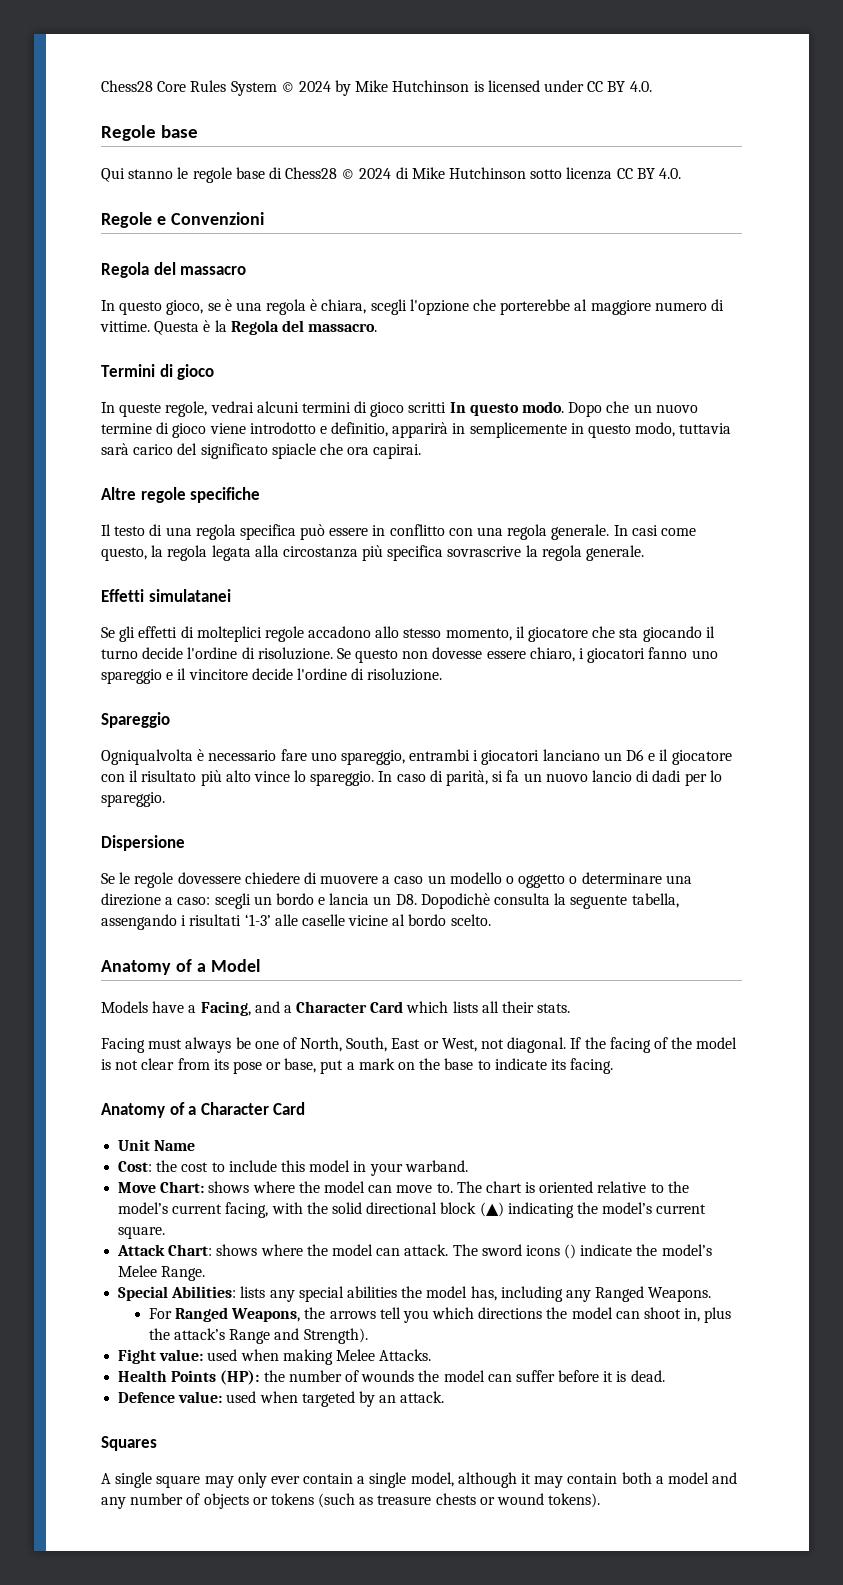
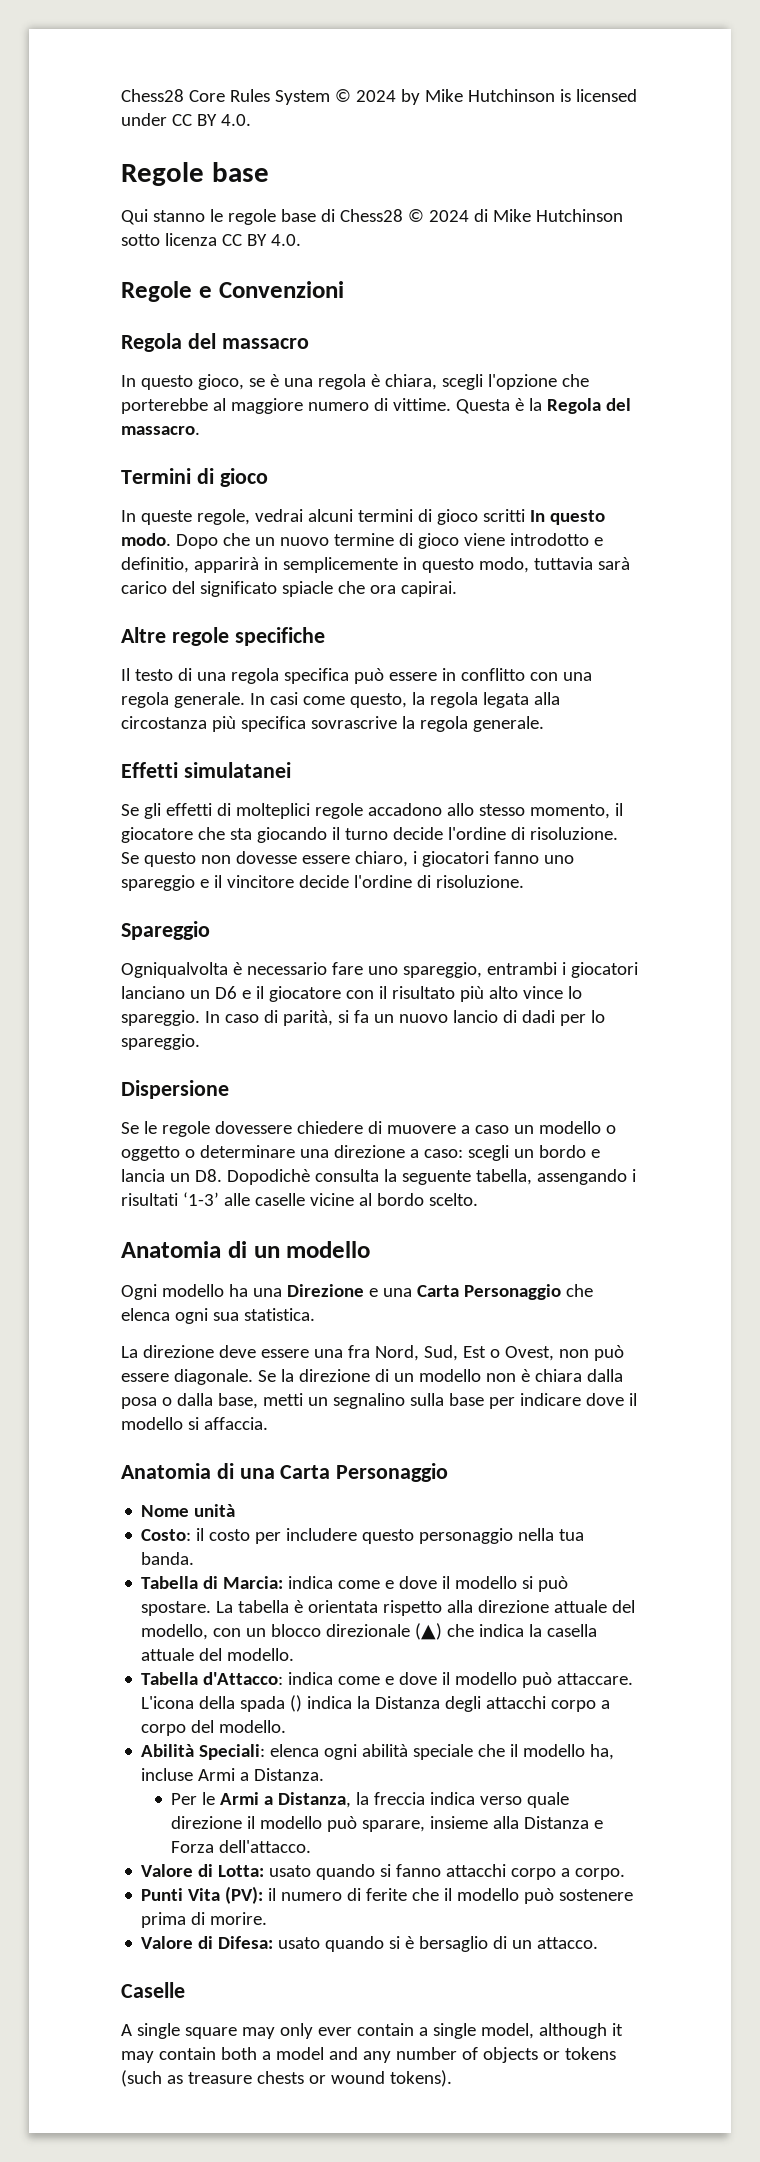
[101,959,260,975] [101,1001,571,1016] [101,1037,738,1053] [101,1058,614,1074] [101,1102,306,1118] [118,1139,196,1151] [118,1160,468,1176] [118,1181,689,1193] [118,1202,707,1218] [118,1226,166,1239] [117,1244,712,1259] [118,1265,206,1281] [118,1286,712,1302] [148,1307,732,1323] [148,1328,368,1344] [118,1349,432,1365] [118,1370,665,1385] [118,1391,445,1407] [101,1436,157,1451] Anatomy of a Model // Models have a Facing, and a Character Card which lists all their stats. // Facing must always be one of North, South, East or West, not diagonal. If the facing of the model is not clear from its pose or base, put a mark on the base to indicate its facing. // Anatomy of a Character Card // Unit Name // Cost: the cost to include this model in your warband. // Move Chart: shows where the model can move to. The chart is oriented relative to the model’s current facing, with the solid directional block (▲) indicating the model’s current square. // Attack Chart: shows where the model can attack. The sword icons () indicate the model’s Melee Range. // Special Abilities: lists any special abilities the model has, including any Ranged Weapons. // For Ranged Weapons, the arrows tell you which directions the model can shoot in, plus the attack’s Range and Strength). // Fight value: used when making Melee Attacks. // Health Points (HP): the number of wounds the model can suffer before it is dead. // Defence value: used when targeted by an attack. // Squares -> [121,1241,371,1258] [121,1284,593,1300] [121,1308,315,1324] [121,1345,624,1361] [121,1369,623,1385] [121,1393,637,1409] [121,1417,268,1430] [121,1463,449,1482] [141,1504,236,1517] [141,1528,585,1544] [141,1552,195,1565] [141,1576,569,1592] [141,1600,636,1616] [141,1623,598,1640] [141,1648,295,1661] [141,1672,634,1688] [141,1695,611,1712] [141,1720,287,1736] [141,1744,615,1760] [141,1768,325,1781] [171,1792,570,1808] [171,1816,604,1832] [171,1840,312,1853] [141,1864,626,1880] [141,1886,634,1904] [141,1912,268,1928] [141,1936,599,1952] [121,1982,185,1998] Anatomia di un modello // Ogni modello ha una Direzione e una Carta Personaggio che elenca ogni sua statistica. // La direzione deve essere una fra Nord, Sud, Est o Ovest, non può essere diagonale. Se la direzione di un modello non è chiara dalla posa o dalla base, metti un segnalino sulla base per indicare dove il modello si affaccia. // Anatomia di una Carta Personaggio // Nome unità // Costo: il costo per includere questo personaggio nella tua banda. // Tabella di Marcia: indica come e dove il modello si può spostare. La tabella è orientata rispetto alla direzione attuale del modello, con un blocco direzionale (▲) che indica la casella attuale del modello. // Tabella d'Attacco: indica come e dove il modello può attaccare. L'icona della spada () indica la Distanza degli attacchi corpo a corpo del modello. // Abilità Speciali: elenca ogni abilità speciale che il modello ha, incluse Armi a Distanza. // Per le Armi a Distanza, la freccia indica verso quale direzione il modello può sparare, insieme alla Distanza e Forza dell'attacco. // Valore di Lotta: usato quando si fanno attacchi corpo a corpo. // Punti Vita (PV): il numero di ferite che il modello può sostenere prima di morire. // Valore di Difesa: usato quando si è bersaglio di un attacco. // Caselle

